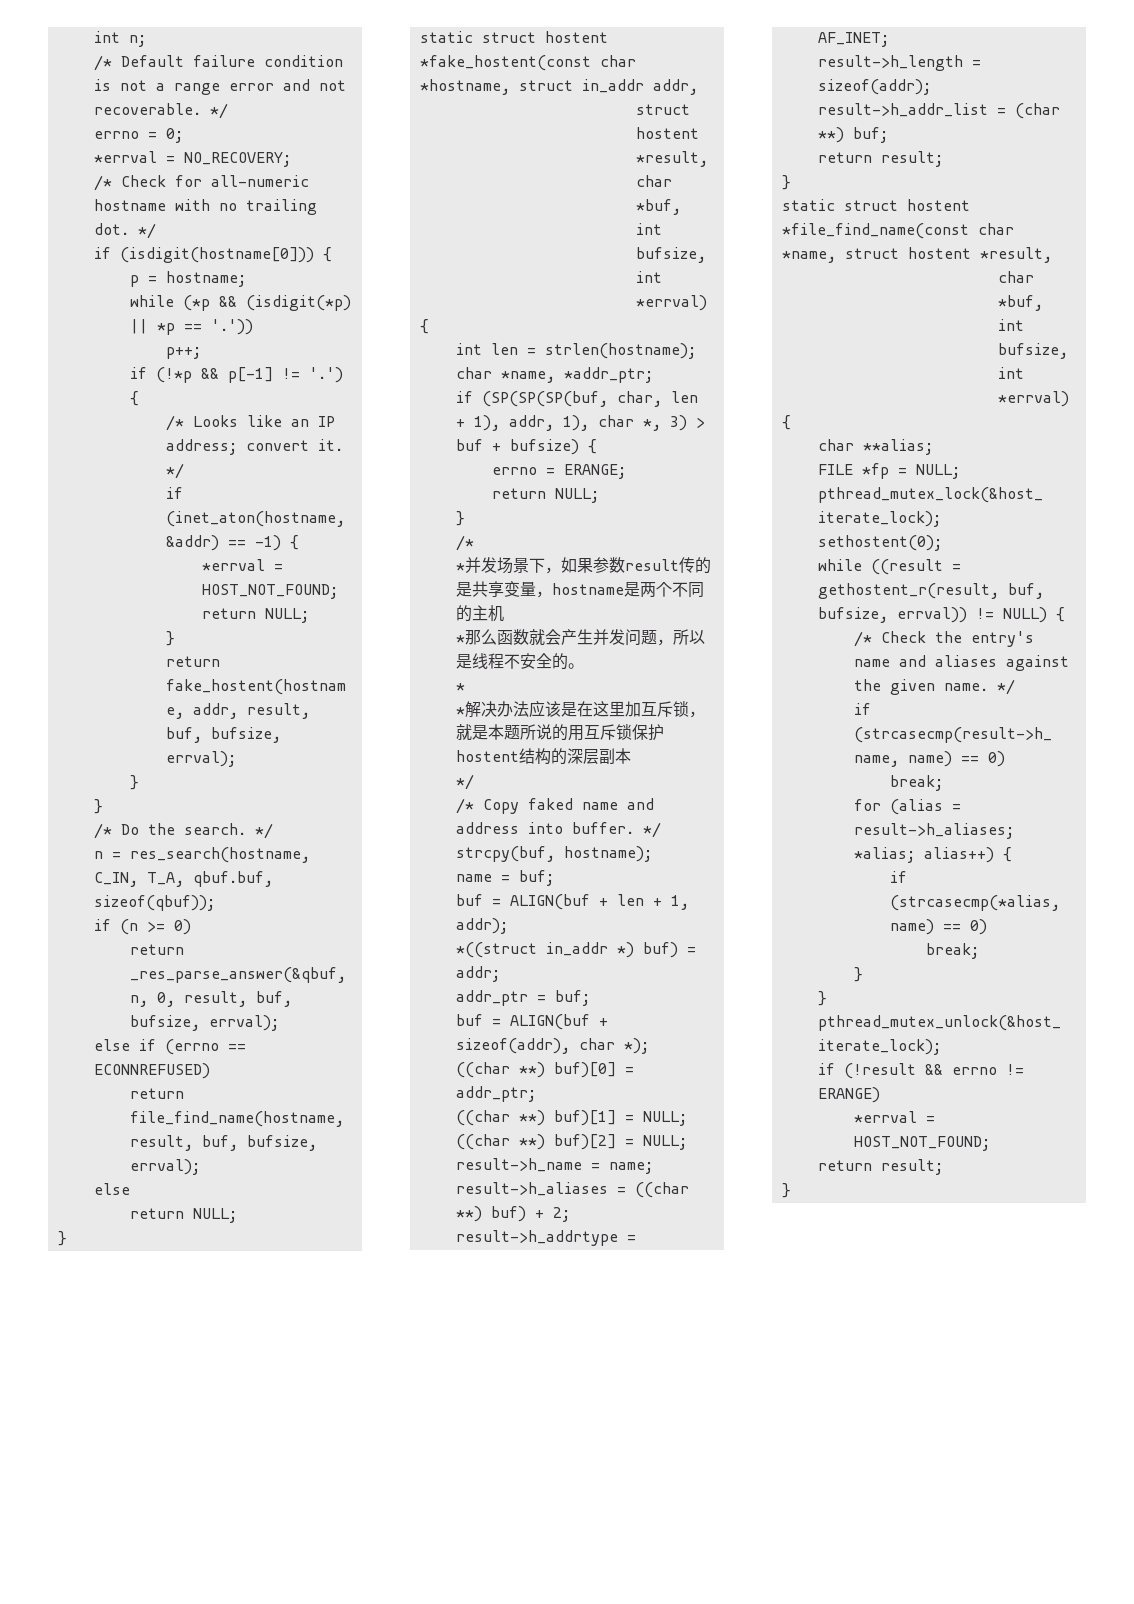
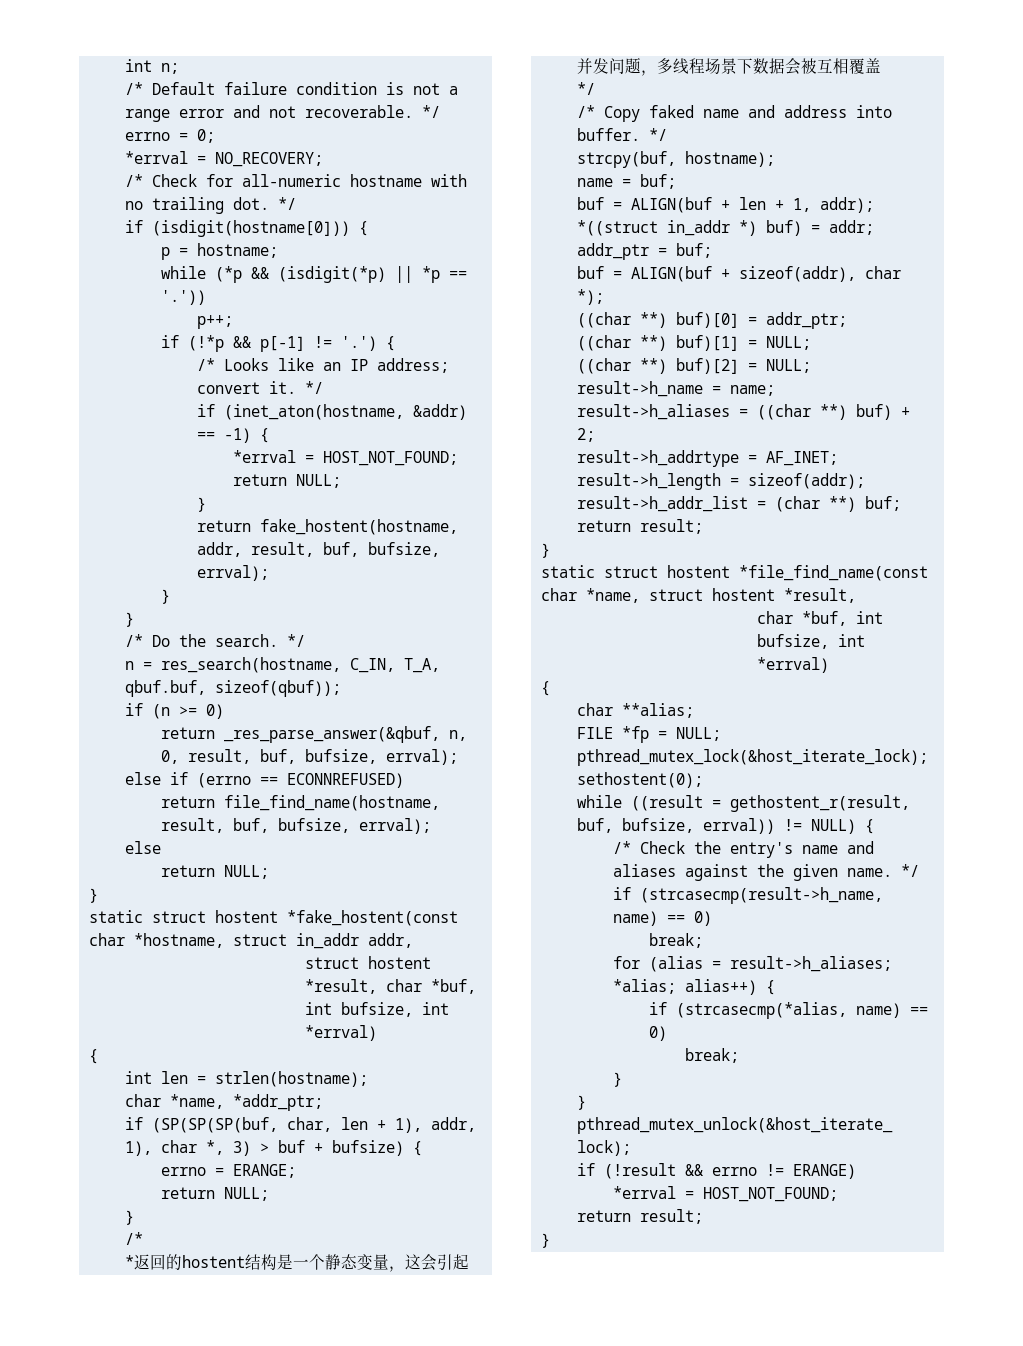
[464,557,711,574] [455,581,704,598] [455,605,504,622] [455,629,705,646] [455,653,584,670] [455,683,465,691] [455,700,705,718] [455,724,664,741] [455,748,631,765] 并发场景下，如果参数result传的是共享变量，hostname是两个不同的主机 // *那么函数就会产生并发问题，所以是线程不安全的。 // * // *解决办法应该是在这里加互斥锁，就是本题所说的用互斥锁保护hostent结构的深层副本 -> [134,1254,470,1272] [577,58,882,76] 返回的hostent结构是一个静态变量，这会引起并发问题，多线程场景下数据会被互相覆盖

